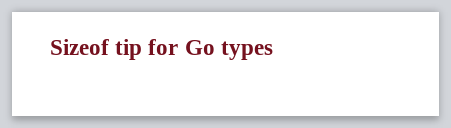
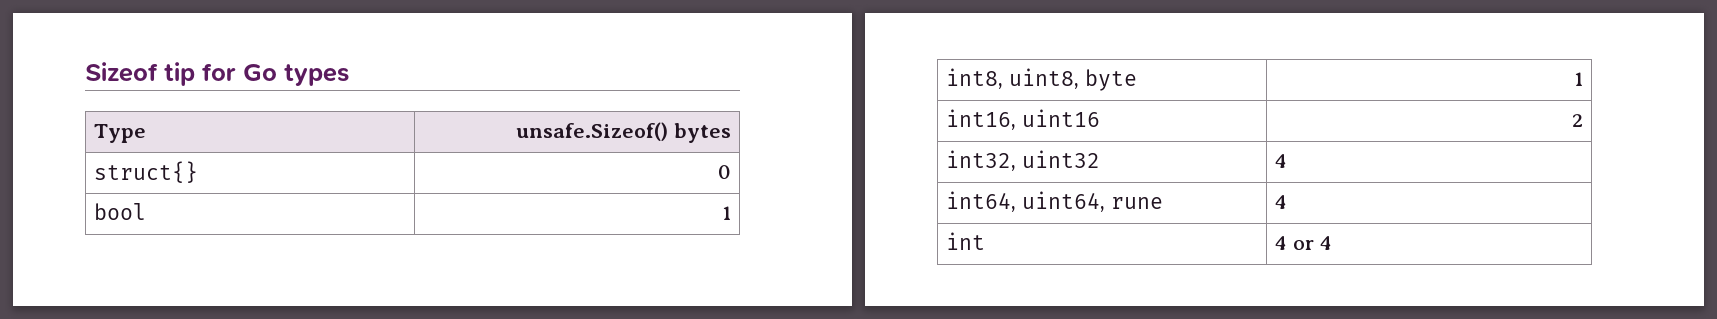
(273, 50) none -> [94,124,147,143] [515,122,731,143] [94,161,199,183] [717,165,731,179] [94,203,147,220] [721,206,731,220] [946,68,1138,91] [1573,72,1583,86] [946,109,1101,130] [1571,114,1583,127] [946,150,1101,171] [1275,154,1288,168] [946,191,1164,212] [1275,195,1288,209] [946,232,986,250] [1275,236,1333,250] // Type | unsafe.Sizeof() bytes // struct{} | 0 // bool | 1 // int8, uint8, byte | 1 // int16, uint16 | 2 // int32, uint32 | 4 // int64, uint64, rune | 4 // int | 4 or 4

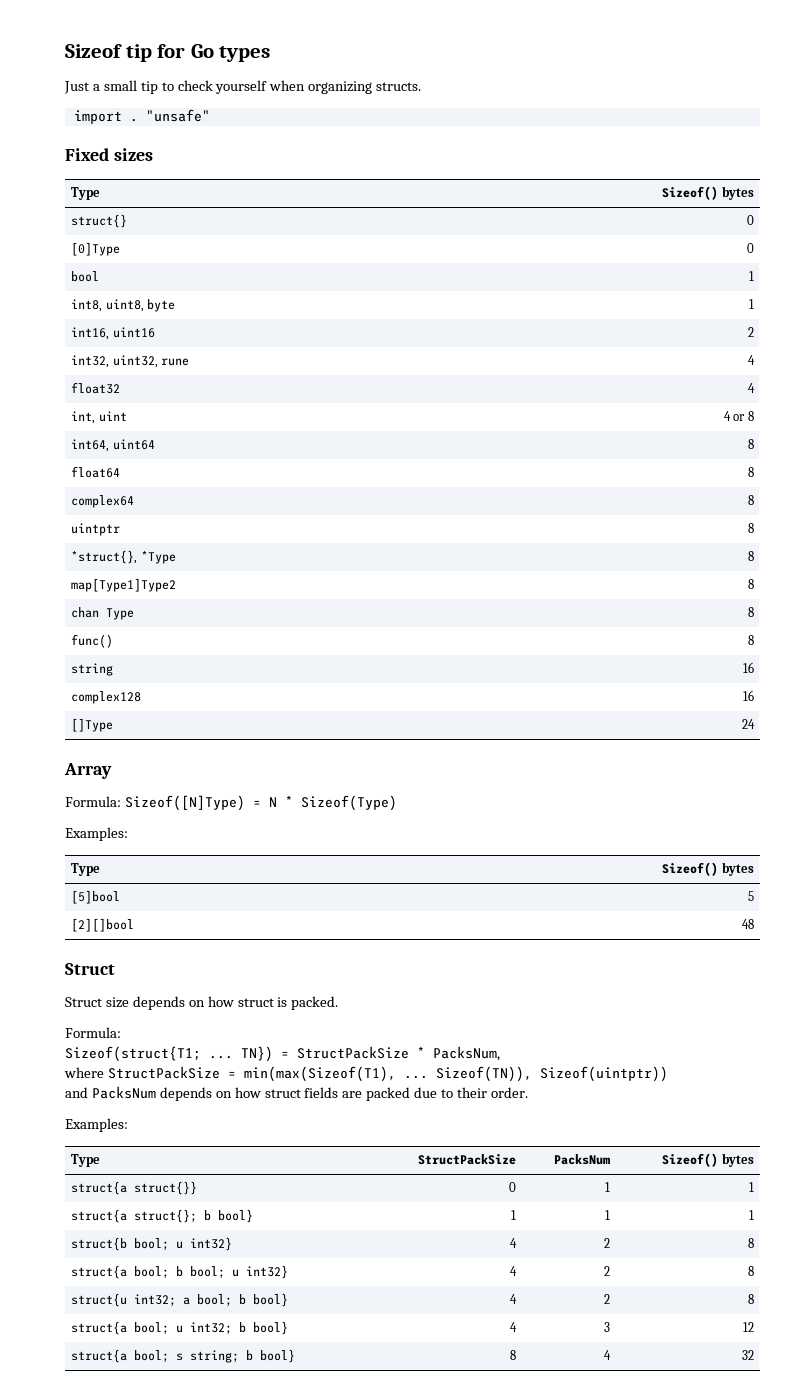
[94,124,147,143] [515,122,668,141] // Type | unsafe.Sizeof() -> [64,80,422,94] [73,109,210,124] [65,148,153,161] [71,187,101,200] [662,186,719,200] // Just a small tip to check yourself when organizing structs. // import . "unsafe" // Fixed sizes // Type | Sizeof()
(731, 172) none -> [71,242,121,256] [746,243,754,253] // [0]Type | 0
[1022,150,1101,168] [1275,154,1288,168] [946,191,1164,212] [1275,195,1288,209] [946,232,986,250] [1275,236,1333,250] uint32 | 4 // int64, uint64, rune | 4 // int | 4 or 4 -> [112,355,190,368] [747,355,755,365] [71,382,121,394] [747,383,755,393] [71,411,127,424] [723,411,754,421] [71,439,155,452] [747,439,754,449] [71,466,121,478] [747,467,754,477] [71,495,135,508] [747,495,754,505] [71,523,121,536] [747,523,754,533] [71,550,176,564] [747,551,754,561] [71,578,177,592] [747,579,754,589] [71,607,135,620] [747,607,754,617] [71,634,114,648] [747,635,754,645] [71,663,114,676] [742,662,754,673] [71,691,142,704] [742,690,754,701] [71,718,114,732] [741,719,755,729] [64,763,112,779] [65,795,397,811] [65,827,128,841] [71,863,101,876] [662,862,754,876] [71,890,121,904] [747,891,754,901] [71,918,135,932] [741,919,754,929] [65,963,115,975] [65,996,339,1010] [65,1027,121,1038] [65,1046,500,1062] [64,1066,668,1082] [65,1086,528,1101] [65,1118,128,1132] [71,1154,101,1167] [417,1154,516,1165] [553,1154,610,1165] [662,1153,754,1167] [71,1181,198,1195] [508,1182,516,1192] [604,1182,610,1192] [748,1182,754,1192] [71,1209,254,1223] [510,1210,516,1220] [604,1210,610,1220] [748,1210,754,1220] [71,1237,233,1251] [509,1238,517,1248] [603,1238,610,1248] [747,1238,754,1248] [71,1265,289,1279] [509,1266,517,1276] [603,1266,610,1276] [747,1266,754,1276] [71,1293,289,1307] [509,1294,517,1304] [603,1294,610,1304] [747,1294,754,1304] [71,1321,289,1335] [509,1322,517,1332] [603,1322,610,1332] [742,1322,754,1332] [71,1349,296,1363] [509,1350,516,1360] [603,1350,611,1360] [741,1350,754,1360] uint32, rune | 4 // float32 | 4 // int, uint | 4 or 8 // int64, uint64 | 8 // float64 | 8 // complex64 | 8 // uintptr | 8 // *struct{}, *Type | 8 // map[Type1]Type2 | 8 // chan Type | 8 // func() | 8 // string | 16 // complex128 | 16 // []Type | 24 // Array // Formula: Sizeof([N]Type) = N * Sizeof(Type) // Examples: // Type | Sizeof() bytes // [5]bool | 5 // [2][]bool | 48 // Struct // Struct size depends on how struct is packed. // Formula: // Sizeof(struct{T1; ... TN}) = StructPackSize * PacksNum, // where StructPackSize = min(max(Sizeof(T1), ... Sizeof(TN)), Sizeof(uintptr)) // and PacksNum depends on how struct fields are packed due to their order. // Examples: // Type | StructPackSize | PacksNum | Sizeof() bytes // struct{a struct{}} | 0 | 1 | 1 // struct{a struct{}; b bool} | 1 | 1 | 1 // struct{b bool; u int32} | 4 | 2 | 8 // struct{a bool; b bool; u int32} | 4 | 2 | 8 // struct{u int32; a bool; b bool} | 4 | 2 | 8 // struct{a bool; u int32; b bool} | 4 | 3 | 12 // struct{a bool; s string; b bool} | 8 | 4 | 32

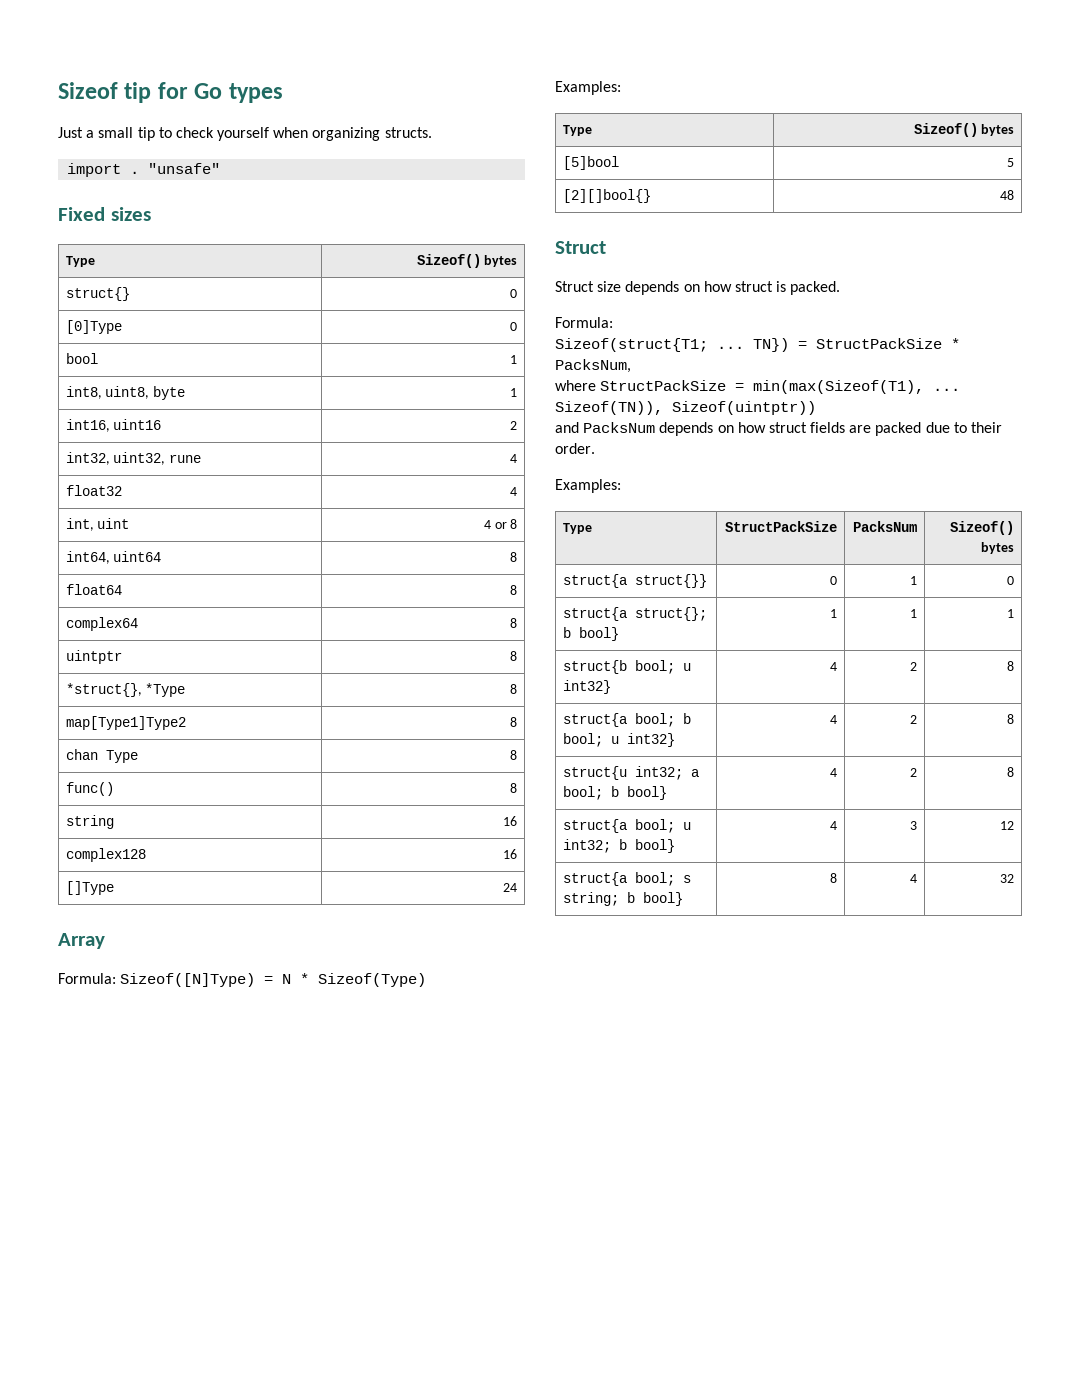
[71,918,135,932] [2][]bool -> [562,189,651,203] [2][]bool{}
[748,1182,754,1192] 1 -> [1007,576,1015,585] 0

